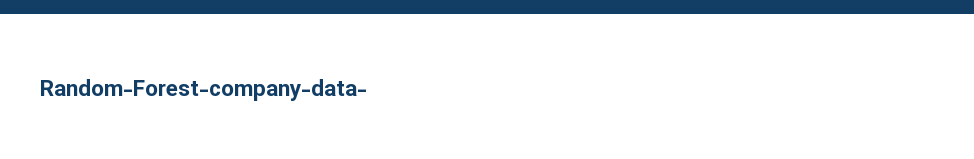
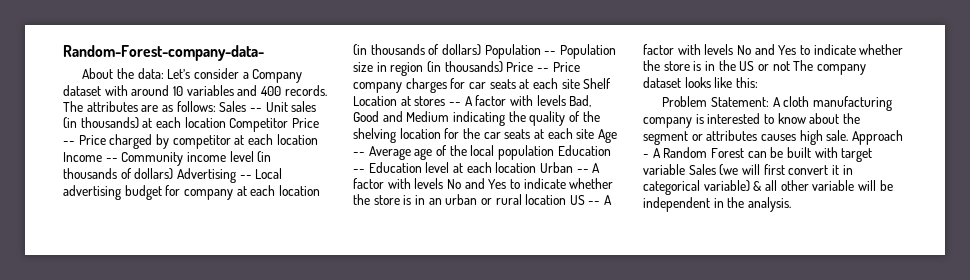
(367, 90) none -> [82,68,303,83] [63,85,327,96] [63,101,317,112] [63,117,319,132] [63,134,318,149] [63,151,272,166] [63,168,283,183] [63,185,320,200] [353,44,616,59] [353,61,580,76] [353,78,612,93] [353,95,592,107] [353,111,600,126] [353,128,617,143] [353,145,611,160] [353,162,601,173] [353,178,614,189] [353,194,613,205] [643,44,904,55] [643,60,866,75] [643,77,758,88] [662,96,892,111] [643,113,860,128] [643,130,903,145] [643,147,873,162] [643,164,853,176] [643,180,893,195] [643,197,791,212] // About the data: Let’s consider a Company dataset with around 10 variables and 400 records. The attributes are as follows: Sales -- Unit sales (in thousands) at each location Competitor Price -- Price charged by competitor at each location Income -- Community income level (in thousands of dollars) Advertising -- Local advertising budget for company at each location (in thousands of dollars) Population -- Population size in region (in thousands) Price -- Price company charges for car seats at each site Shelf Location at stores -- A factor with levels Bad, Good and Medium indicating the quality of the shelving location for the car seats at each site Age -- Average age of the local population Education -- Education level at each location Urban -- A factor with levels No and Yes to indicate whether the store is in an urban or rural location US -- A factor with levels No and Yes to indicate whether the store is in the US or not The company dataset looks like this: // Problem Statement: A cloth manufacturing company is interested to know about the segment or attributes causes high sale. Approach - A Random Forest can be built with target variable Sales (we will first convert it in categorical variable) & all other variable will be independent in the analysis.

